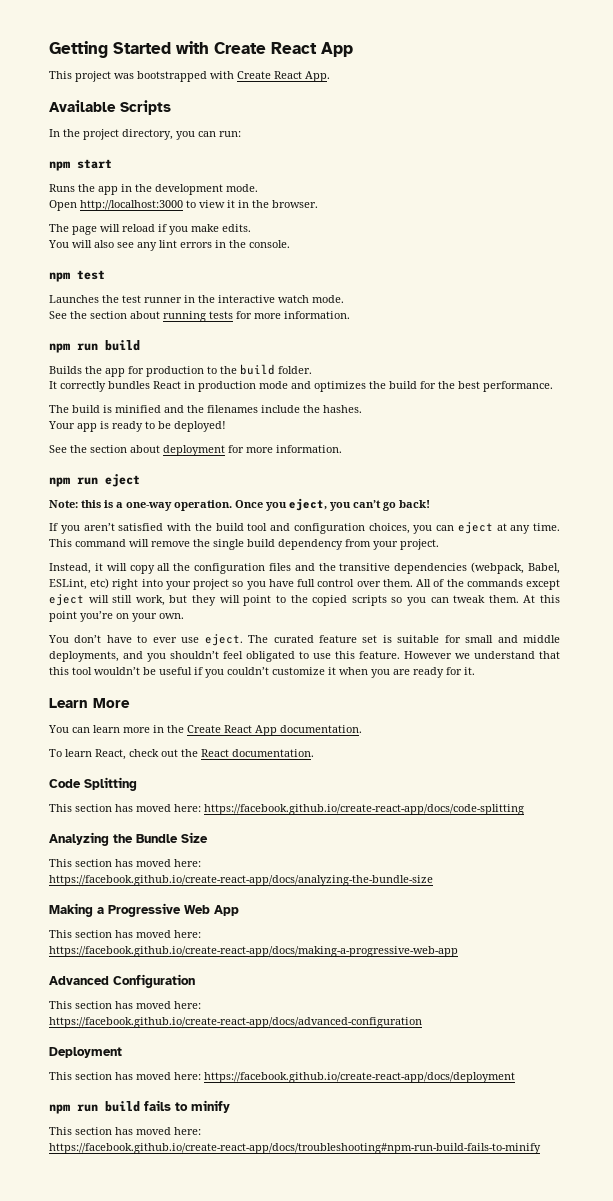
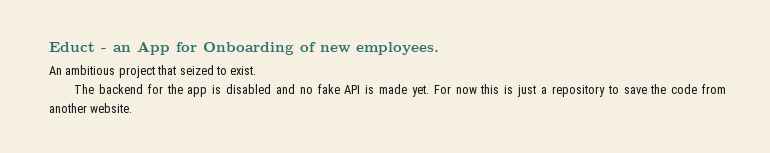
[49,41,353,58] [49,71,330,82] [49,100,171,115] [49,129,241,140] [49,159,112,171] [49,184,258,195] [49,200,318,211] [49,224,251,235] [48,240,290,251] [49,270,105,282] [49,295,344,303] [49,311,350,322] [49,340,140,353] [49,364,312,377] [49,381,553,392] [49,405,362,413] [48,421,226,432] [49,445,342,456] [49,474,140,487] [49,498,430,511] [49,522,560,534] [49,539,439,550] [49,562,560,574] [49,578,561,590] [49,594,560,606] [49,611,184,622] [48,634,560,646] [49,651,560,662] [49,667,475,678] [49,698,130,708] [48,725,362,736] [49,749,314,760] [49,777,137,791] [49,804,524,815] [49,832,208,846] [49,859,201,867] [49,875,433,886] [49,903,239,917] [49,930,201,938] [49,946,458,957] [49,974,195,988] [49,1001,201,1009] [49,1017,422,1028] [49,1047,122,1058] [49,1072,515,1083] [49,1100,230,1114] [49,1127,201,1135] [49,1143,541,1154] Getting Started with Create React App // This project was bootstrapped with Create React App. // Available Scripts // In the project directory, you can run: // npm start // Runs the app in the development mode. // Open http://localhost:3000 to view it in the browser. // The page will reload if you make edits. // You will also see any lint errors in the console. // npm test // Launches the test runner in the interactive watch mode. // See the section about running tests for more information. // npm run build // Builds the app for production to the build folder. // It correctly bundles React in production mode and optimizes the build for the best performance. // The build is minified and the filenames include the hashes. // Your app is ready to be deployed! // See the section about deployment for more information. // npm run eject // Note: this is a one-way operation. Once you eject, you can’t go back! // If you aren’t satisfied with the build tool and configuration choices, you can eject at any time. This command will remove the single build dependency from your project. // Instead, it will copy all the configuration files and the transitive dependencies (webpack, Babel, ESLint, etc) right into your project so you have full control over them. All of the commands except eject will still work, but they will point to the copied scripts so you can tweak them. At this point you’re on your own. // You don’t have to ever use eject. The curated feature set is suitable for small and middle deployments, and you shouldn’t feel obligated to use this feature. However we understand that this tool wouldn’t be useful if you couldn’t customize it when you are ready for it. // Learn More // You can learn more in the Create React App documentation. // To learn React, check out the React documentation. // Code Splitting // This section has moved here: https://facebook.github.io/create-react-app/docs/code-splitting // Analyzing the Bundle Size // This section has moved here: https://facebook.github.io/create-react-app/docs/analyzing-the-bundle-size // Making a Progressive Web App // This section has moved here: https://facebook.github.io/create-react-app/docs/making-a-progressive-web-app // Advanced Configuration // This section has moved here: https://facebook.github.io/create-react-app/docs/advanced-configuration // Deployment // This section has moved here: https://facebook.github.io/create-react-app/docs/deployment // npm run build fails to minify // This section has moved here: https://facebook.github.io/create-react-app/docs/troubleshooting#npm-run-build-fails-to-minify -> [49,41,439,55] [49,65,257,78] [74,84,726,97] [49,103,133,113] Educt - an App for Onboarding of new employees. // An ambitious project that seized to exist. // The backend for the app is disabled and no fake API is made yet. For now this is just a repository to save the code from another website.

